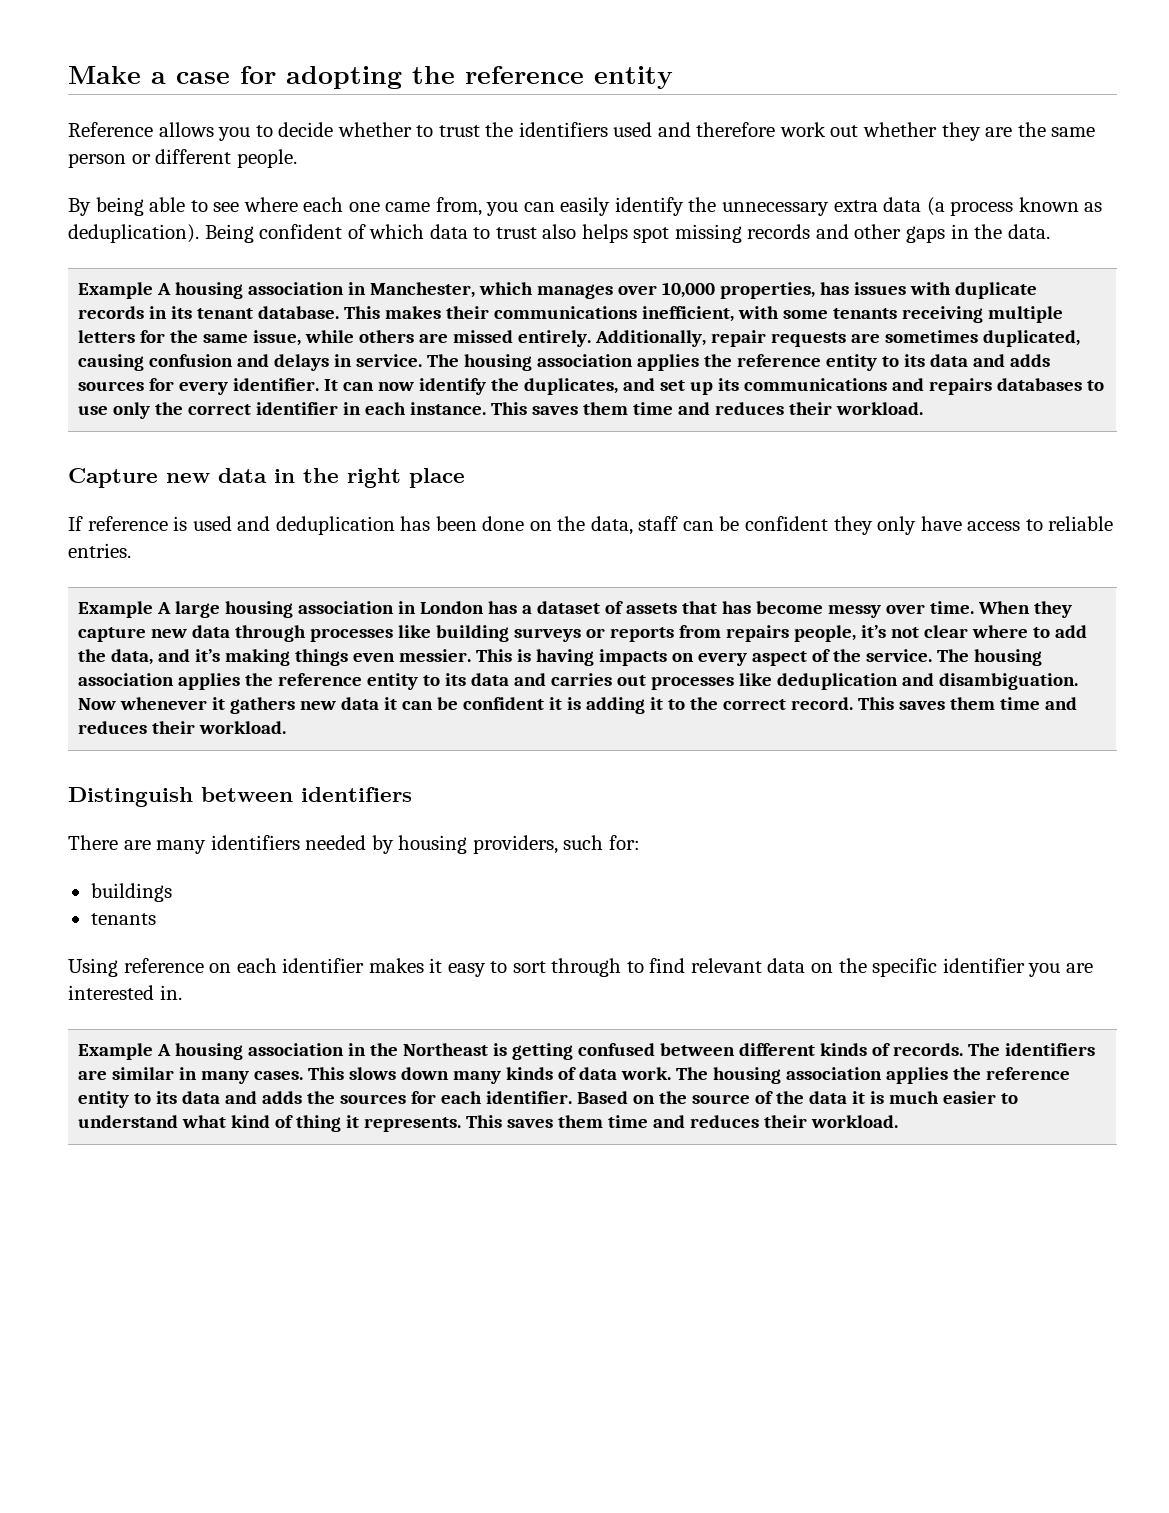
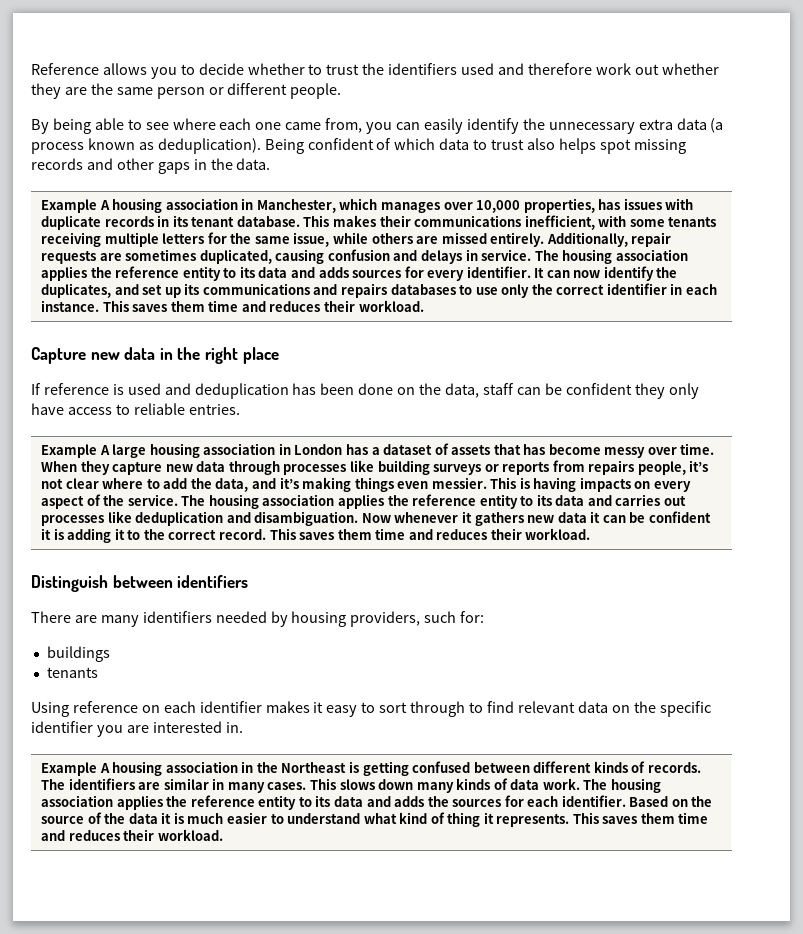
[68,66,673,89] Make a case for adopting the reference entity // -> (31, 69) none

